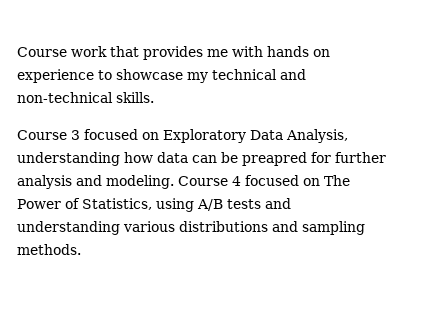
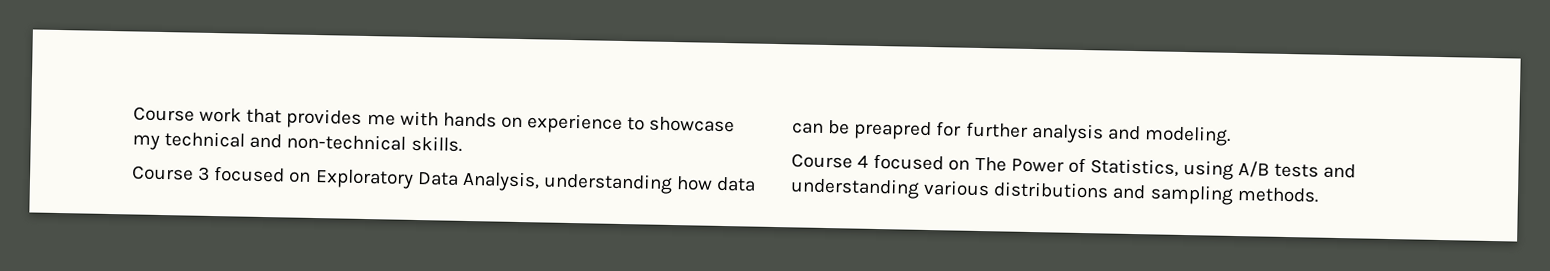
(174, 182) none -> (1231, 135) //

